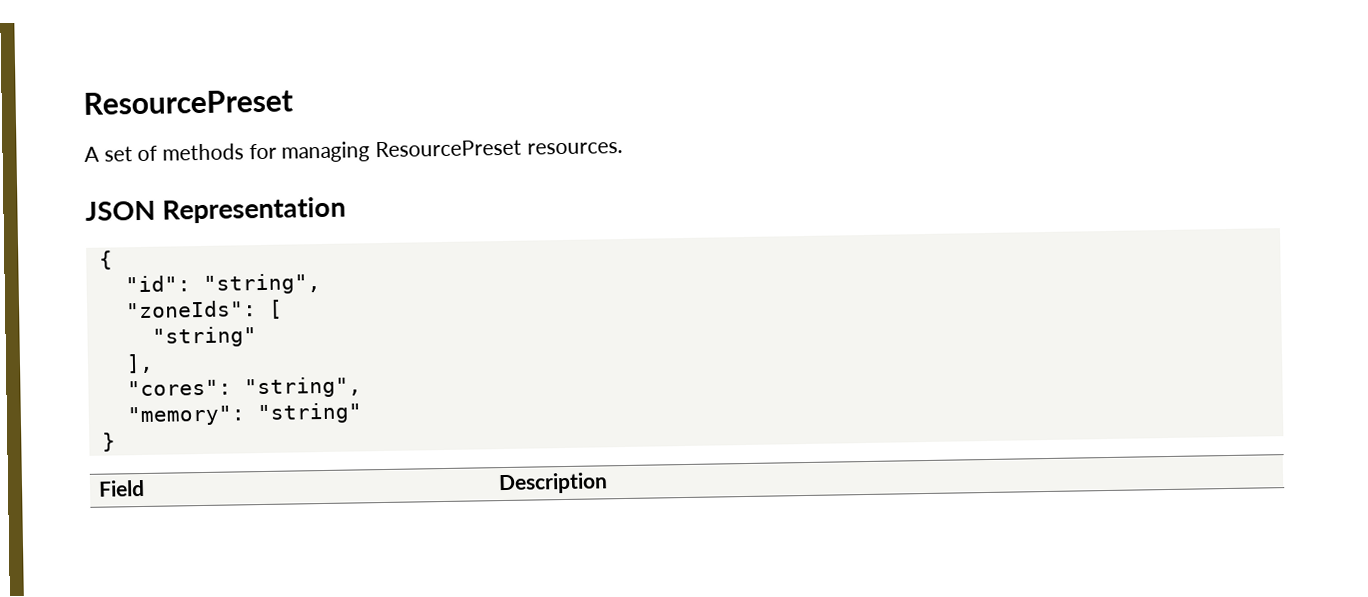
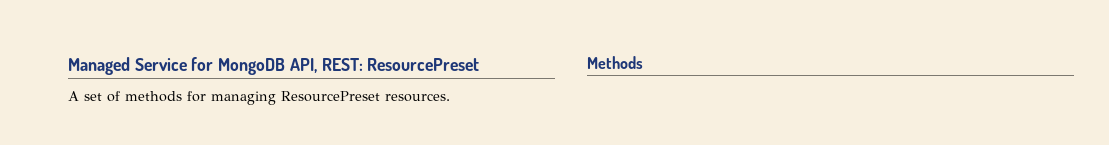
(83, 102) none -> [68,57,363,75] Managed Service for MongoDB API, REST:
[85,196,347,224] [98,250,113,270] [124,273,321,295] [124,299,283,319] [151,326,257,348] [125,353,154,374] [126,376,362,399] [126,402,363,427] [101,432,116,452] [98,479,146,497] [498,472,609,495] JSON Representation // { // "id": "string", // "zoneIds": [ // "string" // ], // "cores": "string", // "memory": "string" // } // Field | Description -> [587,56,643,69] Methods

